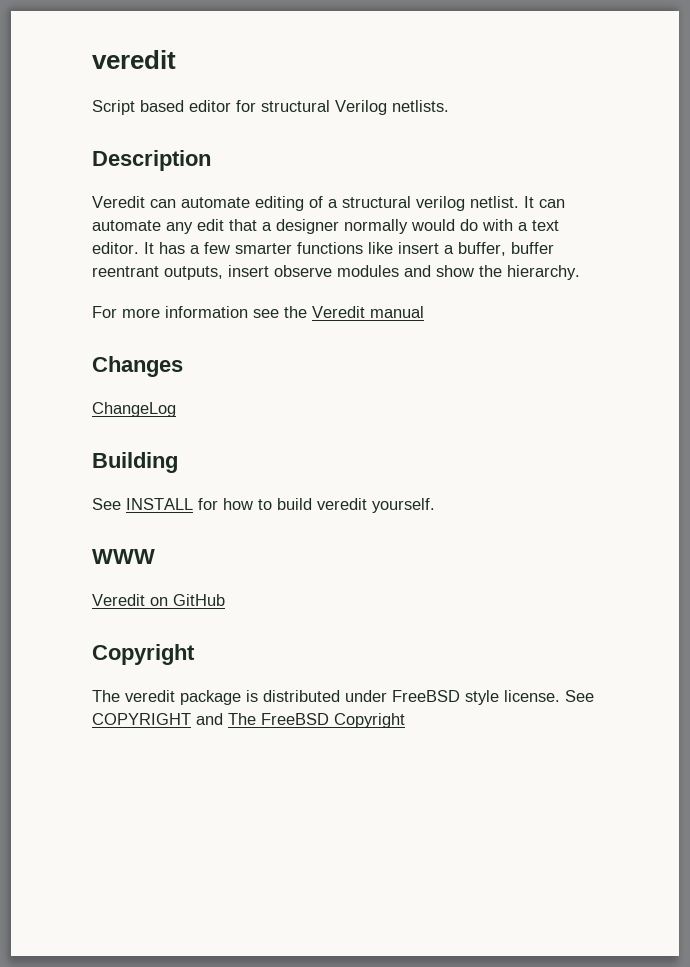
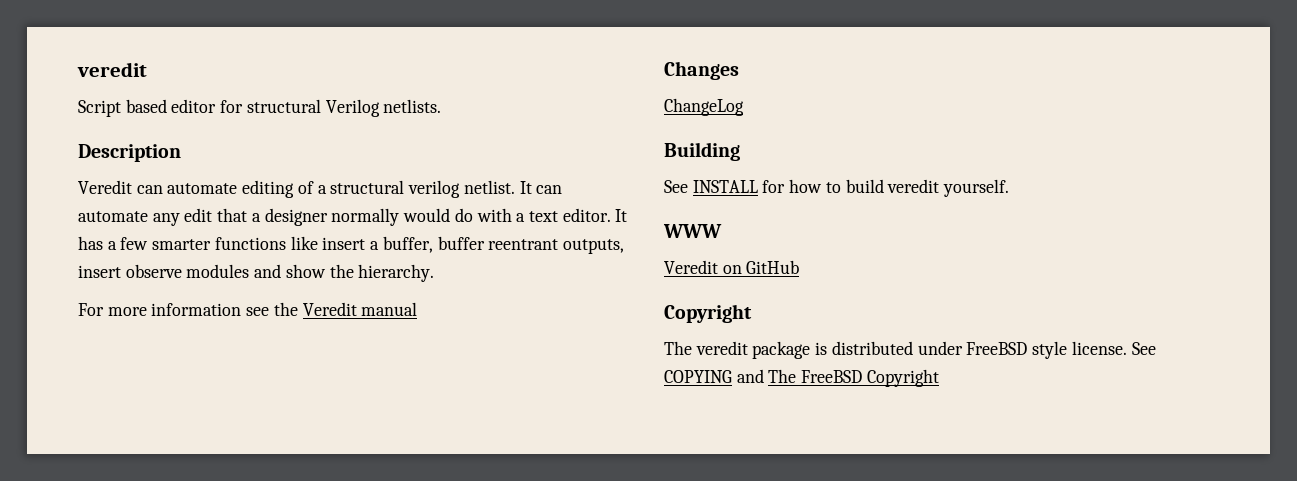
[92,713,191,725] COPYRIGHT -> [664,370,732,383] COPYING

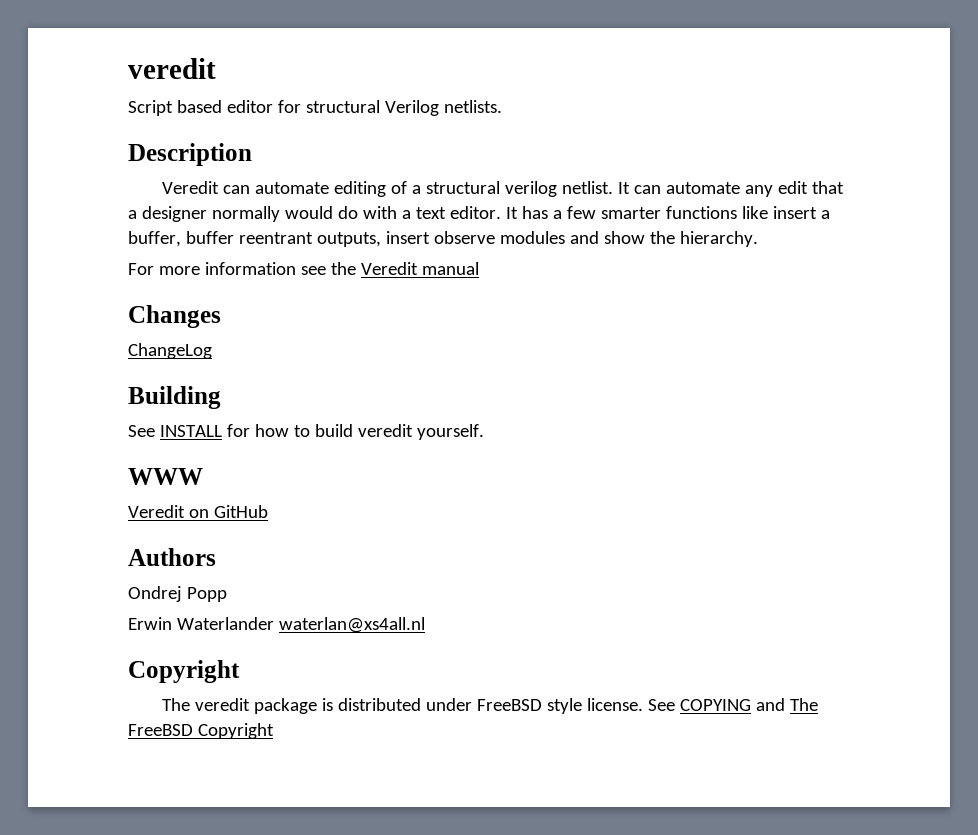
(800, 267) none -> [128,548,216,566] [128,586,227,602] [128,617,425,633] // Authors // Ondrej Popp // Erwin Waterlander waterlan@xs4all.nl

